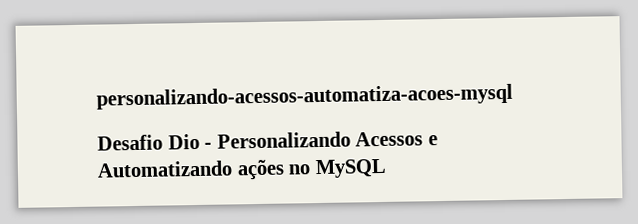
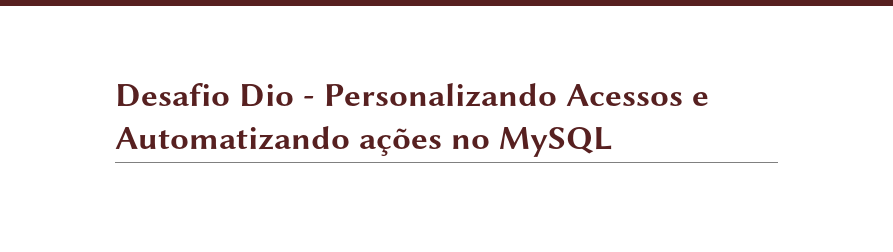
[96,83,513,110] personalizando-acessos-automatiza-acoes-mysql // -> (115, 95) none

